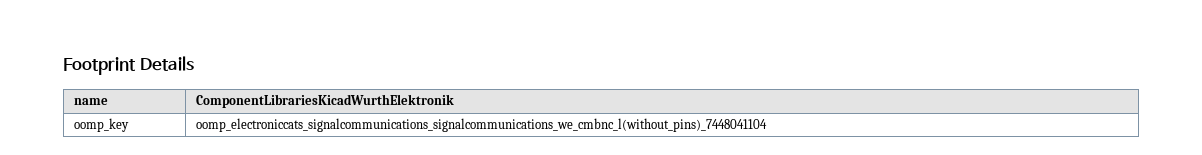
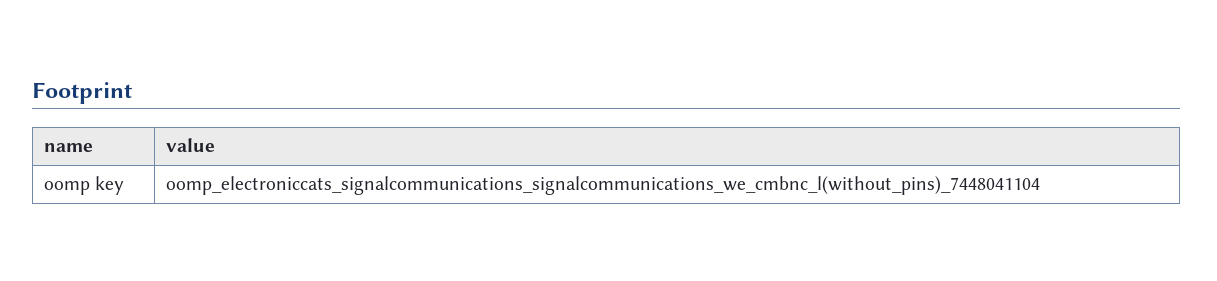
[139,56,194,71] Details -> (132, 93) none
[195,94,454,108] [73,118,129,132] ComponentLibrariesKicadWurthElektronik // oomp_key -> [166,138,216,152] [44,176,125,195] value // oomp key

